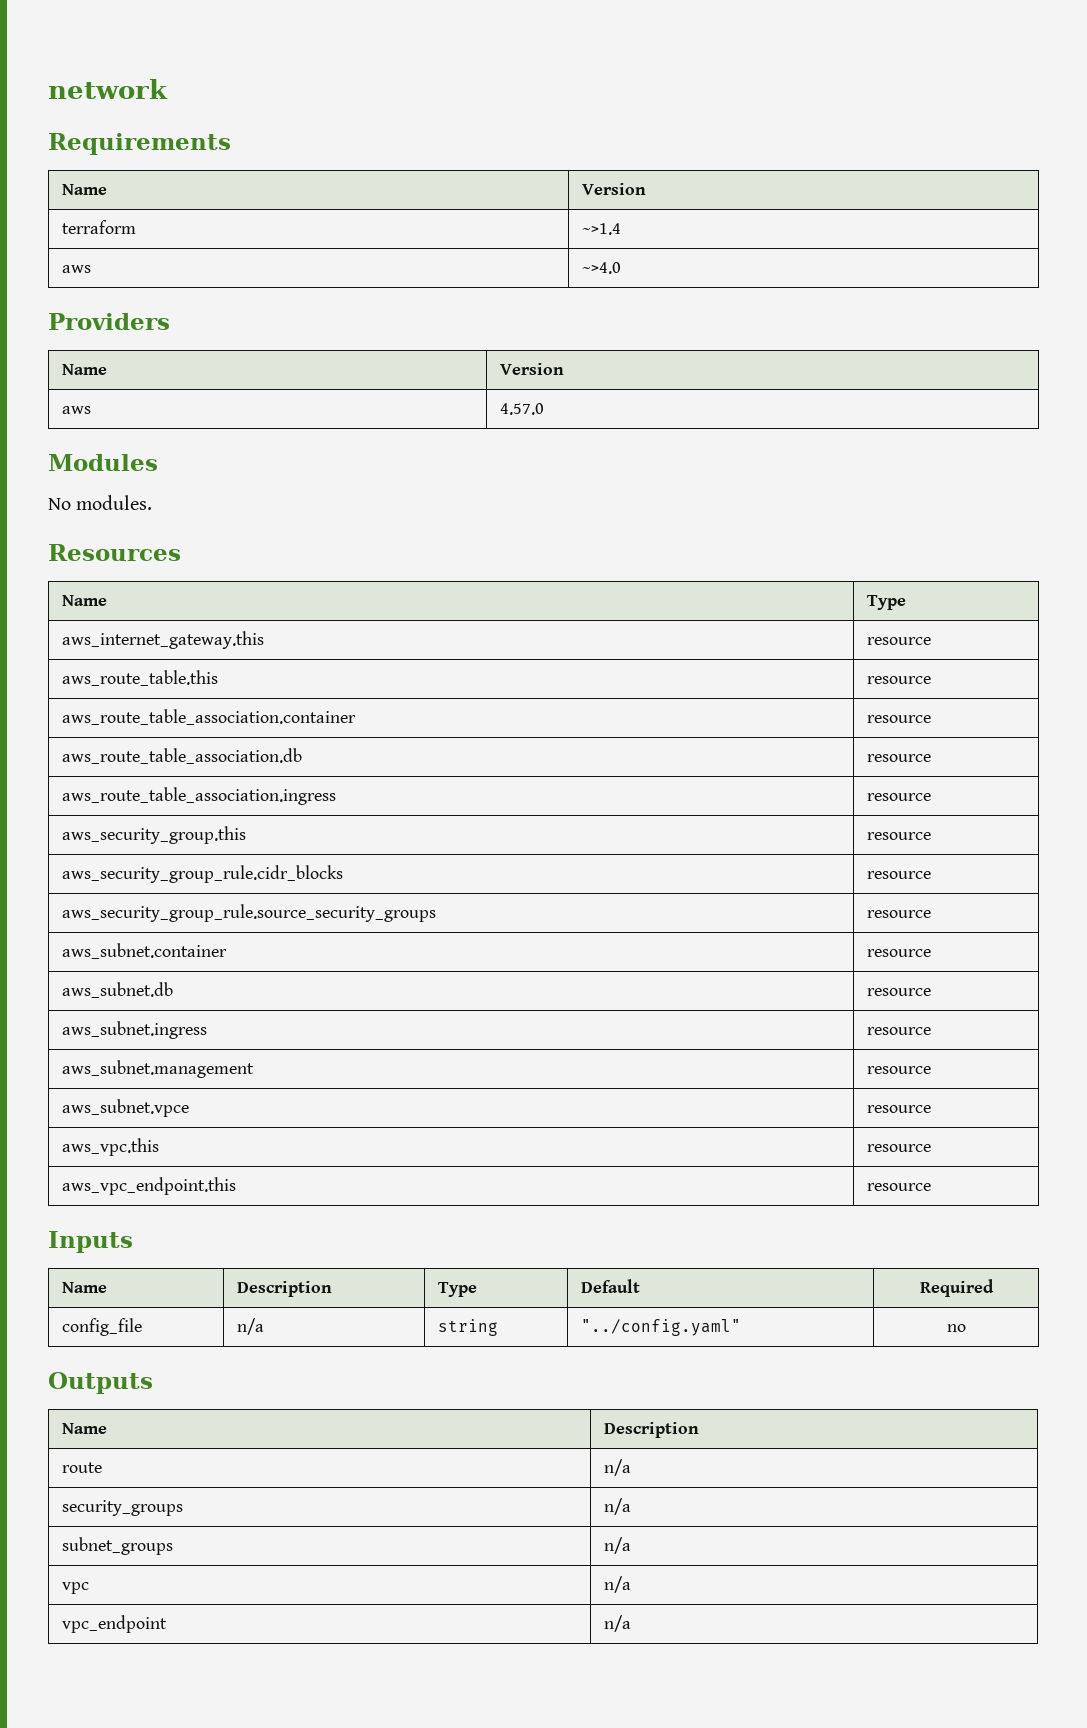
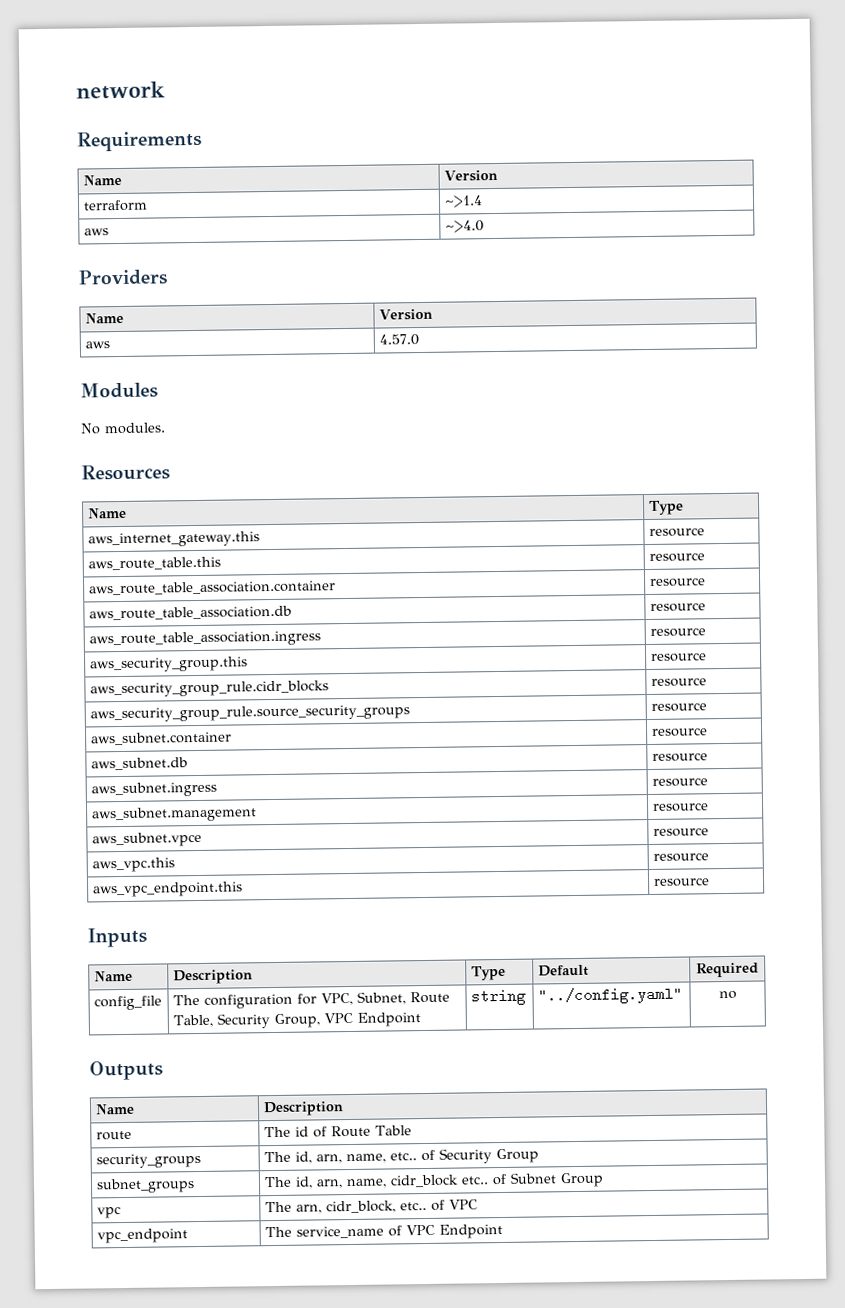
[236,1318,264,1335] n/a -> [172,991,450,1009] [172,1012,421,1029] The configuration for VPC, Subnet, Route Table, Security Group, VPC Endpoint
[603,1459,631,1476] [61,1500,183,1516] [603,1498,631,1515] [61,1537,173,1555] [603,1537,631,1554] [61,1582,89,1594] [603,1576,631,1593] [61,1615,167,1633] [603,1615,631,1632] n/a // security_groups | n/a // subnet_groups | n/a // vpc | n/a // vpc_endpoint | n/a -> [263,1125,412,1138] [95,1152,201,1169] [263,1148,539,1164] [95,1178,195,1194] [263,1172,604,1189] [96,1206,121,1219] [264,1199,478,1214] [96,1228,188,1244] [264,1223,503,1239] The id of Route Table // security_groups | The id, arn, name, etc.. of Security Group // subnet_groups | The id, arn, name, cidr_block etc.. of Subnet Group // vpc | The arn, cidr_block, etc.. of VPC // vpc_endpoint | The service_name of VPC Endpoint

